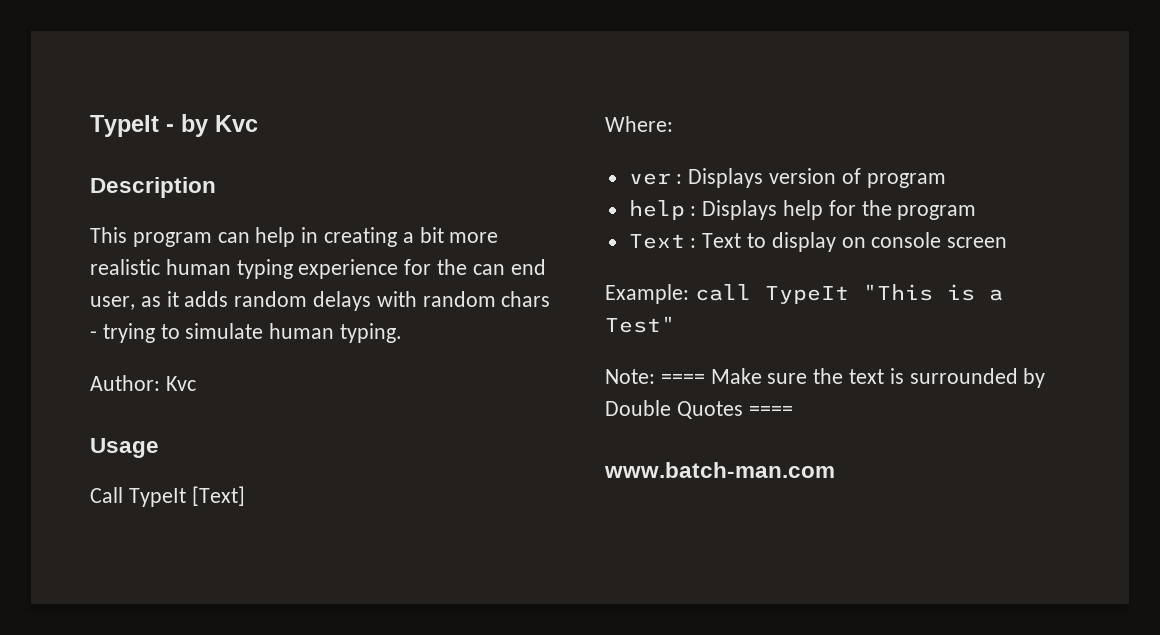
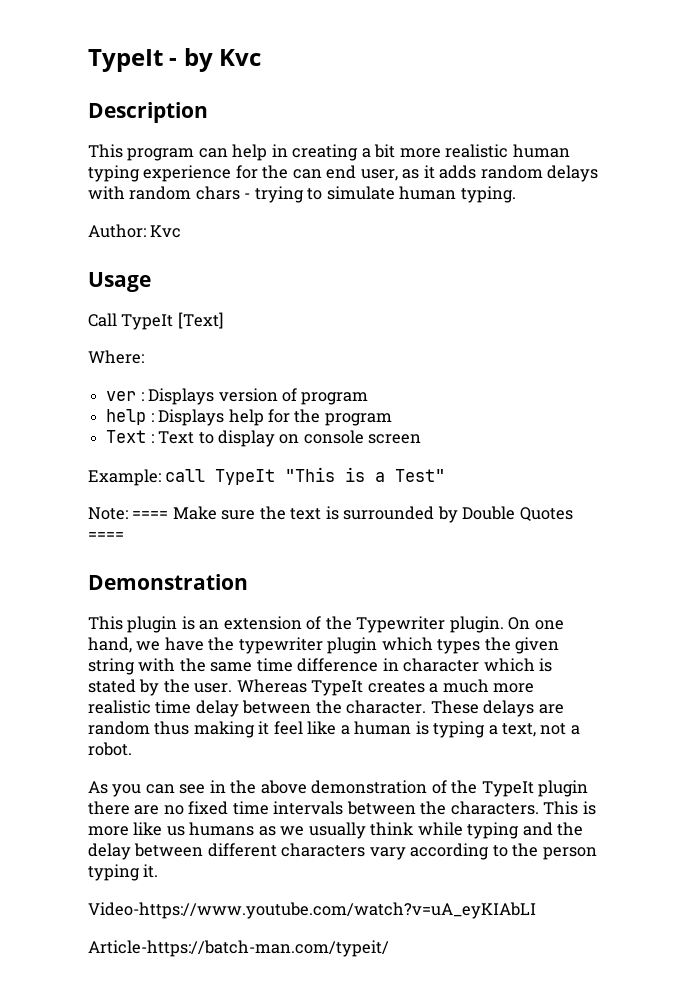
[604,462,835,478] www.batch-man.com -> [88,574,248,590] [88,616,564,633] [88,637,560,654] [88,658,553,675] [88,679,535,696] [88,700,564,717] [88,721,580,738] [88,742,132,756] [88,780,589,797] [88,801,596,815] [88,822,584,839] [88,843,597,860] [88,864,159,881] [88,902,536,919] [88,940,389,957] Demonstration // This plugin is an extension of the Typewriter plugin. On one hand, we have the typewriter plugin which types the given string with the same time difference in character which is stated by the user. Whereas TypeIt creates a much more realistic time delay between the character. These delays are random thus making it feel like a human is typing a text, not a robot. // As you can see in the above demonstration of the TypeIt plugin there are no fixed time intervals between the characters. This is more like us humans as we usually think while typing and the delay between different characters vary according to the person typing it. // Video-https://www.youtube.com/watch?v=uA_eyKIAbLI // Article-https://batch-man.com/typeit/

